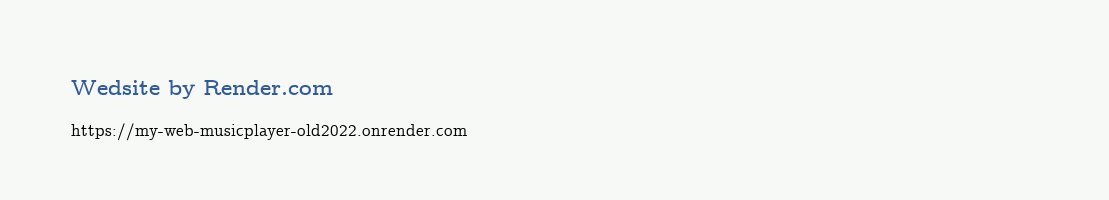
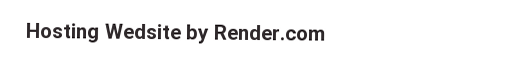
(71, 87) none -> [25,22,100,43] Hosting
[71,123,467,141] // https://my-web-musicplayer-old2022.onrender.com -> (326, 32) none

